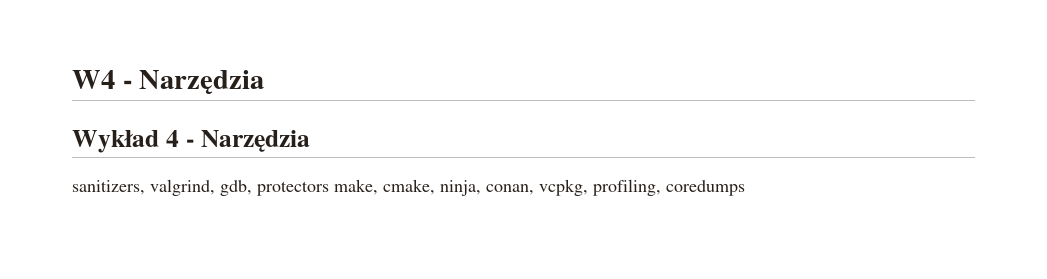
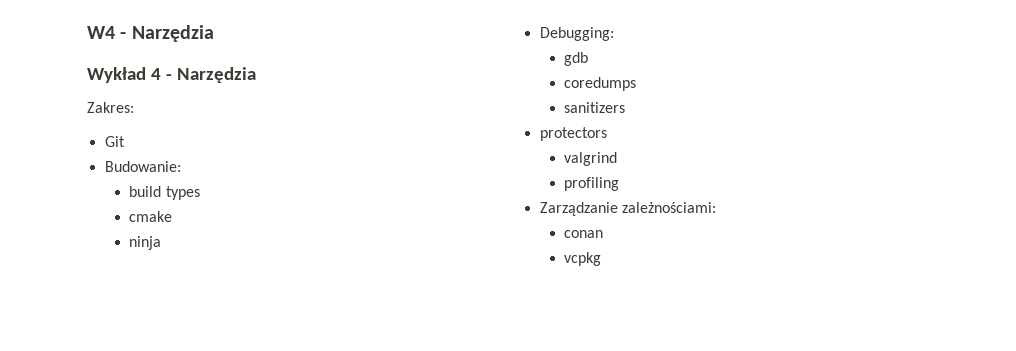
[72,179,745,196] sanitizers, valgrind, gdb, protectors make, cmake, ninja, conan, vcpkg, profiling, coredumps -> [87,102,134,113] [104,136,125,147] [104,161,181,172] [129,186,200,200] [129,211,173,222] [129,236,162,250] [539,27,614,41] [564,52,589,66] [564,77,637,91] [564,102,626,113] [539,127,607,141] [564,152,618,166] [564,177,620,191] [539,202,716,216] [564,230,604,238] [564,252,602,266] Zakres: // Git // Budowanie: // build types // cmake // ninja // Debugging: // gdb // coredumps // sanitizers // protectors // valgrind // profiling // Zarządzanie zależnościami: // conan // vcpkg

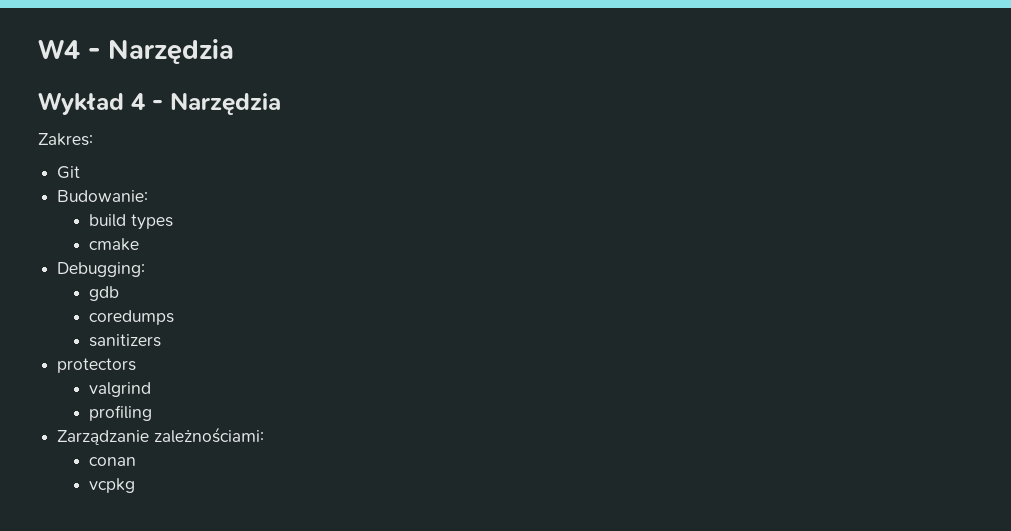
[129,236,162,250] // ninja -> (140, 244) none

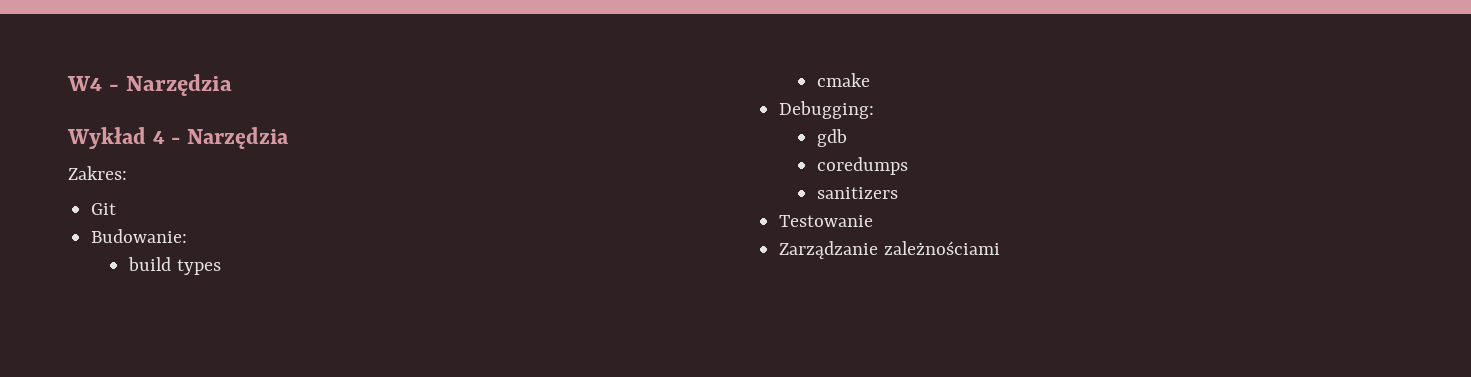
[57,358,137,373] [89,382,152,397] [89,405,153,421] [57,427,265,445] [89,457,137,466] [89,478,136,493] protectors // valgrind // profiling // Zarządzanie zależnościami: // conan // vcpkg -> [779,215,874,227] [779,241,1000,259] Testowanie // Zarządzanie zależnościami

